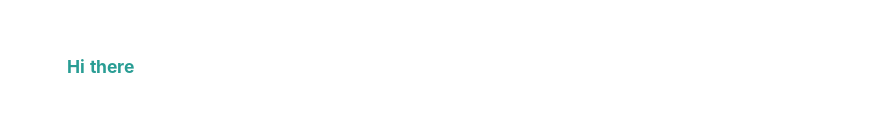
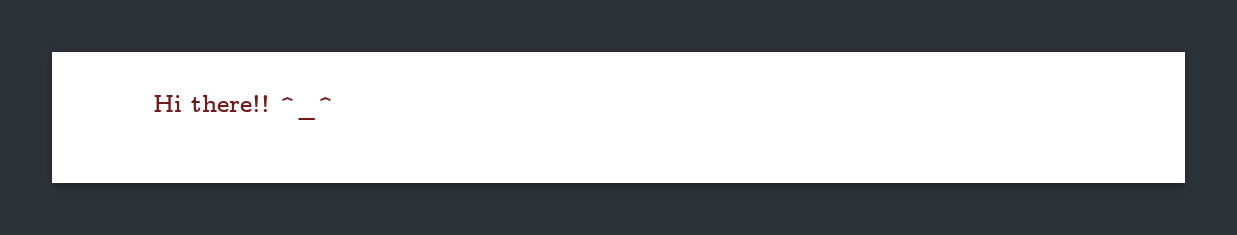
[89,60,134,73] there -> [191,95,334,120] there!! ^_^

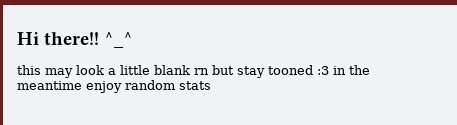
(334, 108) none -> [17,65,370,78] [17,80,211,93] // this may look a little blank rn but stay tooned :3 in the meantime enjoy random stats

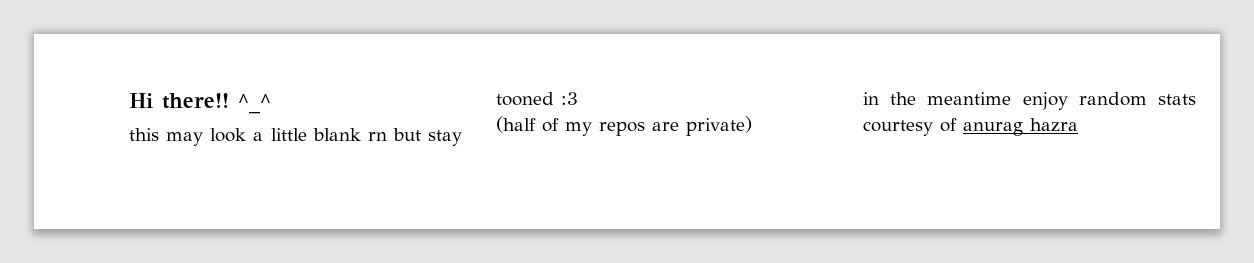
(329, 70) none -> [496,116,752,136] // (half of my repos are private) //
(211, 85) none -> [863,118,1078,136] courtesy of anurag hazra

